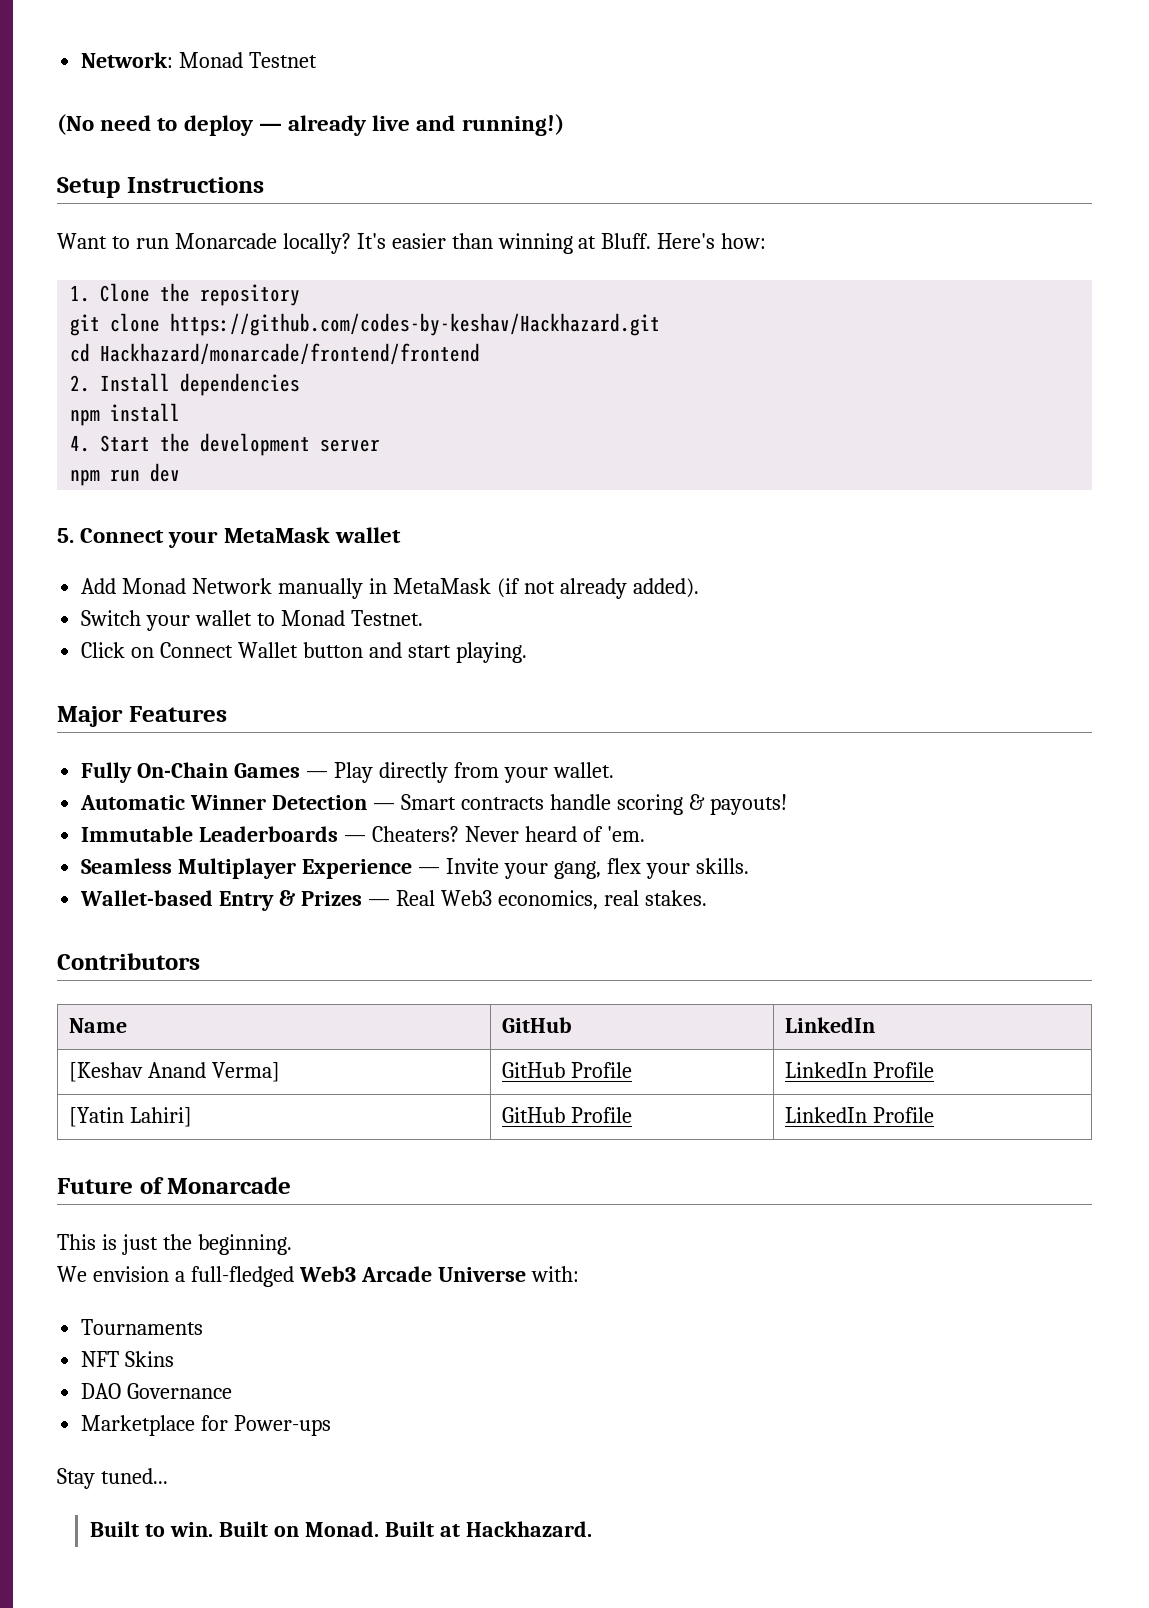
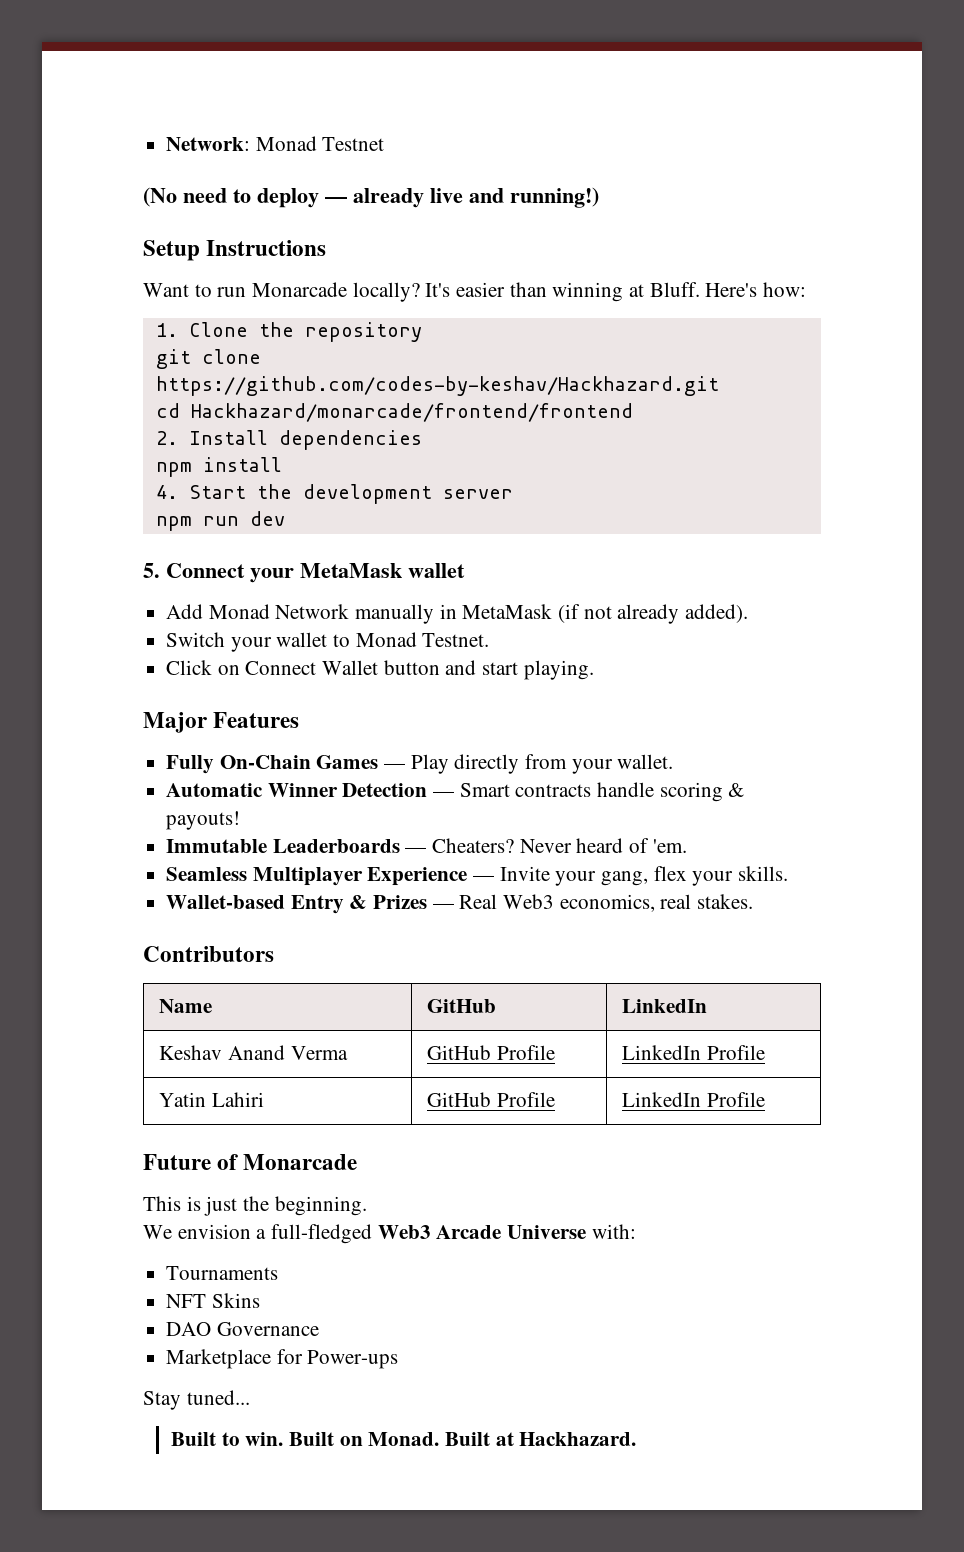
[68,1062,280,1082] [501,1062,632,1078] [784,1062,934,1078] [68,1107,192,1127] [Keshav Anand Verma] | GitHub Profile | LinkedIn Profile // [Yatin Lahiri] -> [159,1045,348,1060] [427,1045,556,1060] [622,1045,766,1060] [159,1092,265,1107] Keshav Anand Verma | GitHub Profile | LinkedIn Profile // Yatin Lahiri

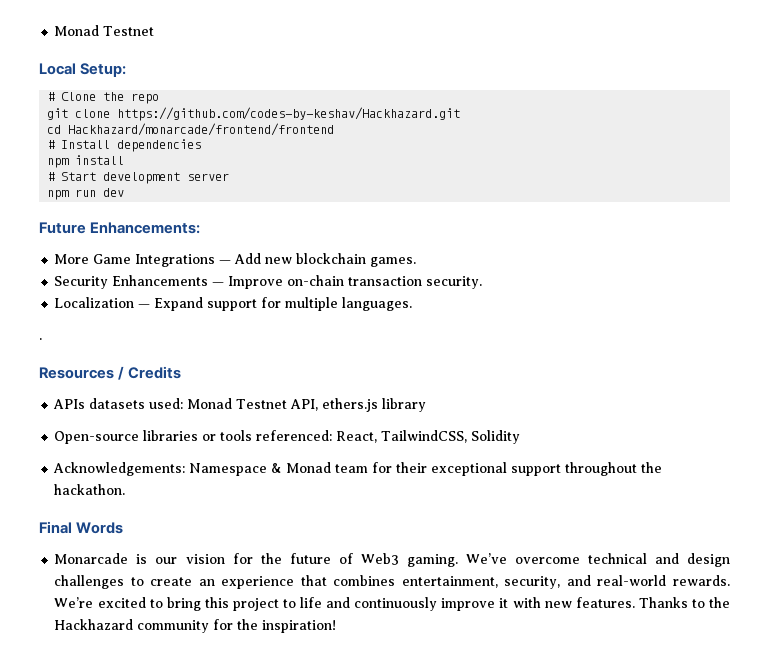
[166,137,251,151] Network: -> (54, 30) none
[143,187,599,208] [143,240,327,261] [143,282,807,302] [155,323,178,337] (No need to deploy — already live and running!) // Setup Instructions // Want to run Monarcade locally? It's easier than winning at Bluff. Here's how: // 1. -> [39,63,127,77] [47,92,56,101] Local Setup: // #
[304,322,422,342] repository -> [131,93,160,104] repo
[155,431,178,445] 2. -> [47,140,56,149] #
[155,484,292,499] 4. Start the -> [47,172,97,181] # Start
[143,563,465,583] [166,604,749,624] [166,632,490,652] [166,660,594,680] [143,712,300,733] [166,754,674,774] [166,782,745,802] [166,811,241,830] [166,838,687,853] [166,866,789,886] [166,894,754,914] [143,946,274,962] [159,999,213,1013] [427,999,497,1013] [622,999,708,1013] [159,1045,348,1060] [427,1045,556,1060] [622,1045,766,1060] [159,1092,265,1107] [427,1092,556,1107] [622,1092,766,1107] [143,1154,358,1170] [143,1196,367,1216] [143,1224,636,1244] [166,1266,279,1280] [166,1293,260,1308] [166,1322,319,1336] [166,1349,399,1369] [143,1390,250,1410] [170,1432,637,1446] 5. Connect your MetaMask wallet // Add Monad Network manually in MetaMask (if not already added). // Switch your wallet to Monad Testnet. // Click on Connect Wallet button and start playing. // Major Features // Fully On-Chain Games — Play directly from your wallet. // Automatic Winner Detection — Smart contracts handle scoring & payouts! // Immutable Leaderboards — Cheaters? Never heard of 'em. // Seamless Multiplayer Experience — Invite your gang, flex your skills. // Wallet-based Entry & Prizes — Real Web3 economics, real stakes. // Contributors // Name | GitHub | LinkedIn // Keshav Anand Verma | GitHub Profile | LinkedIn Profile // Yatin Lahiri | GitHub Profile | LinkedIn Profile // Future of Monarcade // This is just the beginning. // We envision a full-fledged Web3 Arcade Universe with: // Tournaments // NFT Skins // DAO Governance // Marketplace for Power-ups // Stay tuned... // Built to win. Built on Monad. Built at Hackhazard. -> [39,222,201,234] [54,253,417,267] [54,275,483,289] [54,297,413,311] [39,338,42,340] [39,366,182,380] [53,398,427,412] [54,430,521,444] [53,462,663,476] [54,484,126,495] [39,521,124,534] [54,553,731,567] [54,575,730,589] [54,597,731,611] [54,619,337,633] Future Enhancements: // More Game Integrations — Add new blockchain games. // Security Enhancements — Improve on-chain transaction security. // Localization — Expand support for multiple languages. // . // Resources / Credits // APIs datasets used: Monad Testnet API, ethers.js library // Open-source libraries or tools referenced: React, TailwindCSS, Solidity // Acknowledgements: Namespace & Monad team for their exceptional support throughout the hackathon. // Final Words // Monarcade is our vision for the future of Web3 gaming. We’ve overcome technical and design challenges to create an experience that combines entertainment, security, and real-world rewards. We’re excited to bring this project to life and continuously improve it with new features. Thanks to the Hackhazard community for the inspiration!

